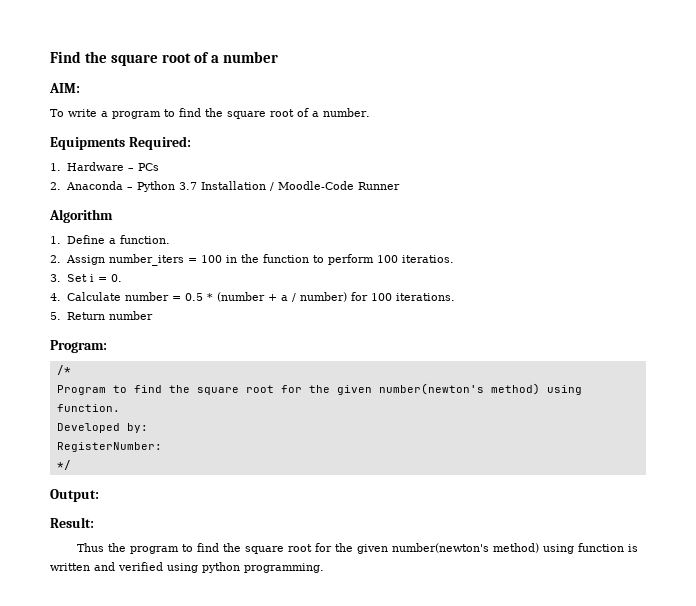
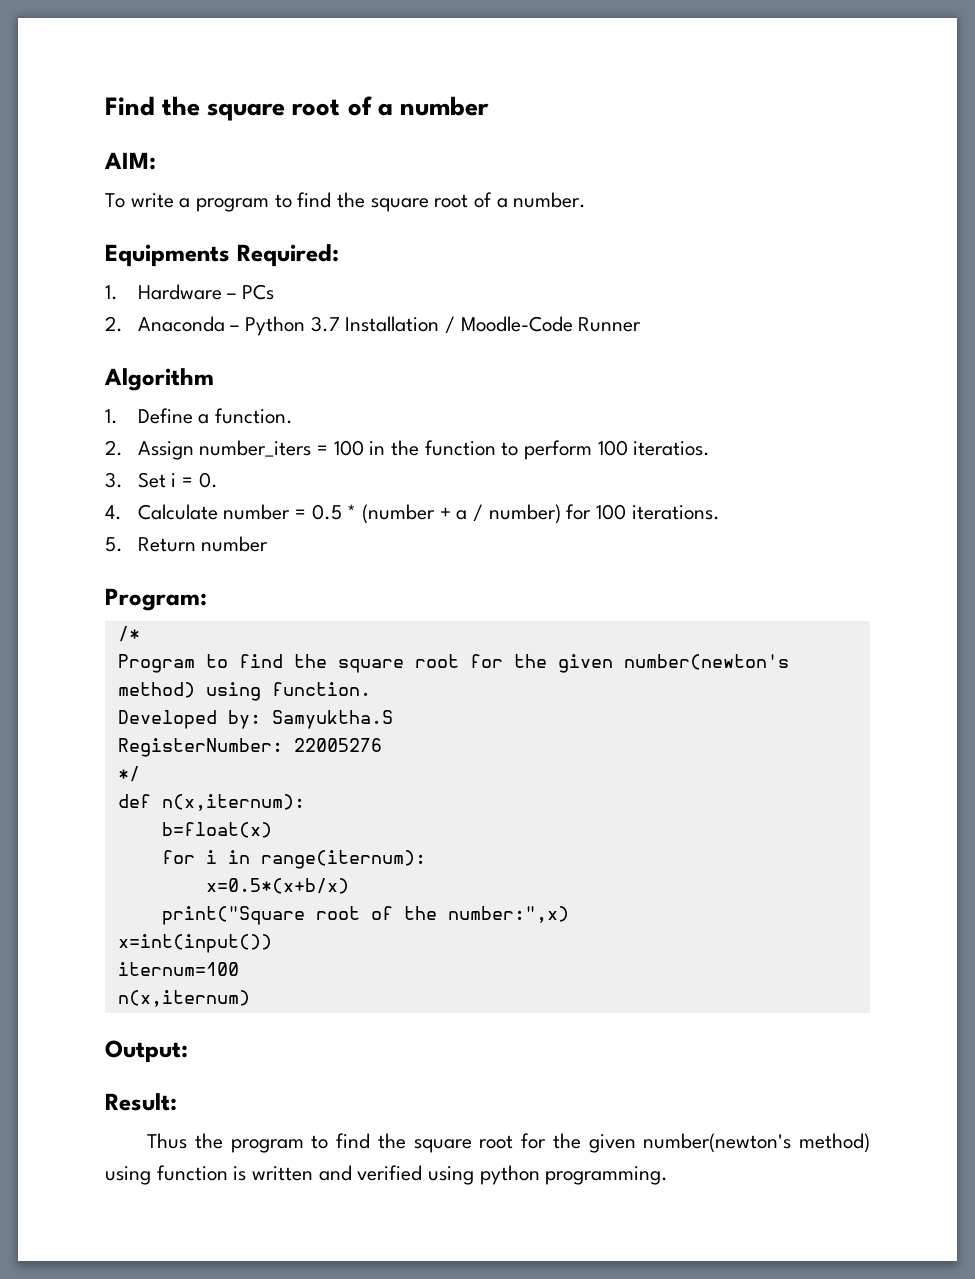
(148, 428) none -> [271,710,393,729] Samyuktha.S
(162, 447) none -> [293,738,382,752] 22005276
(71, 465) none -> [117,794,305,811] [161,822,272,838] [161,850,426,869] [205,878,349,894] [161,906,569,925] [117,934,272,953] [117,962,239,976] [117,990,250,1007] // def n(x,iternum): // b=float(x) // for i in range(iternum): // x=0.5*(x+b/x) // print("Square root of the number:",x) // x=int(input()) // iternum=100 // n(x,iternum)

